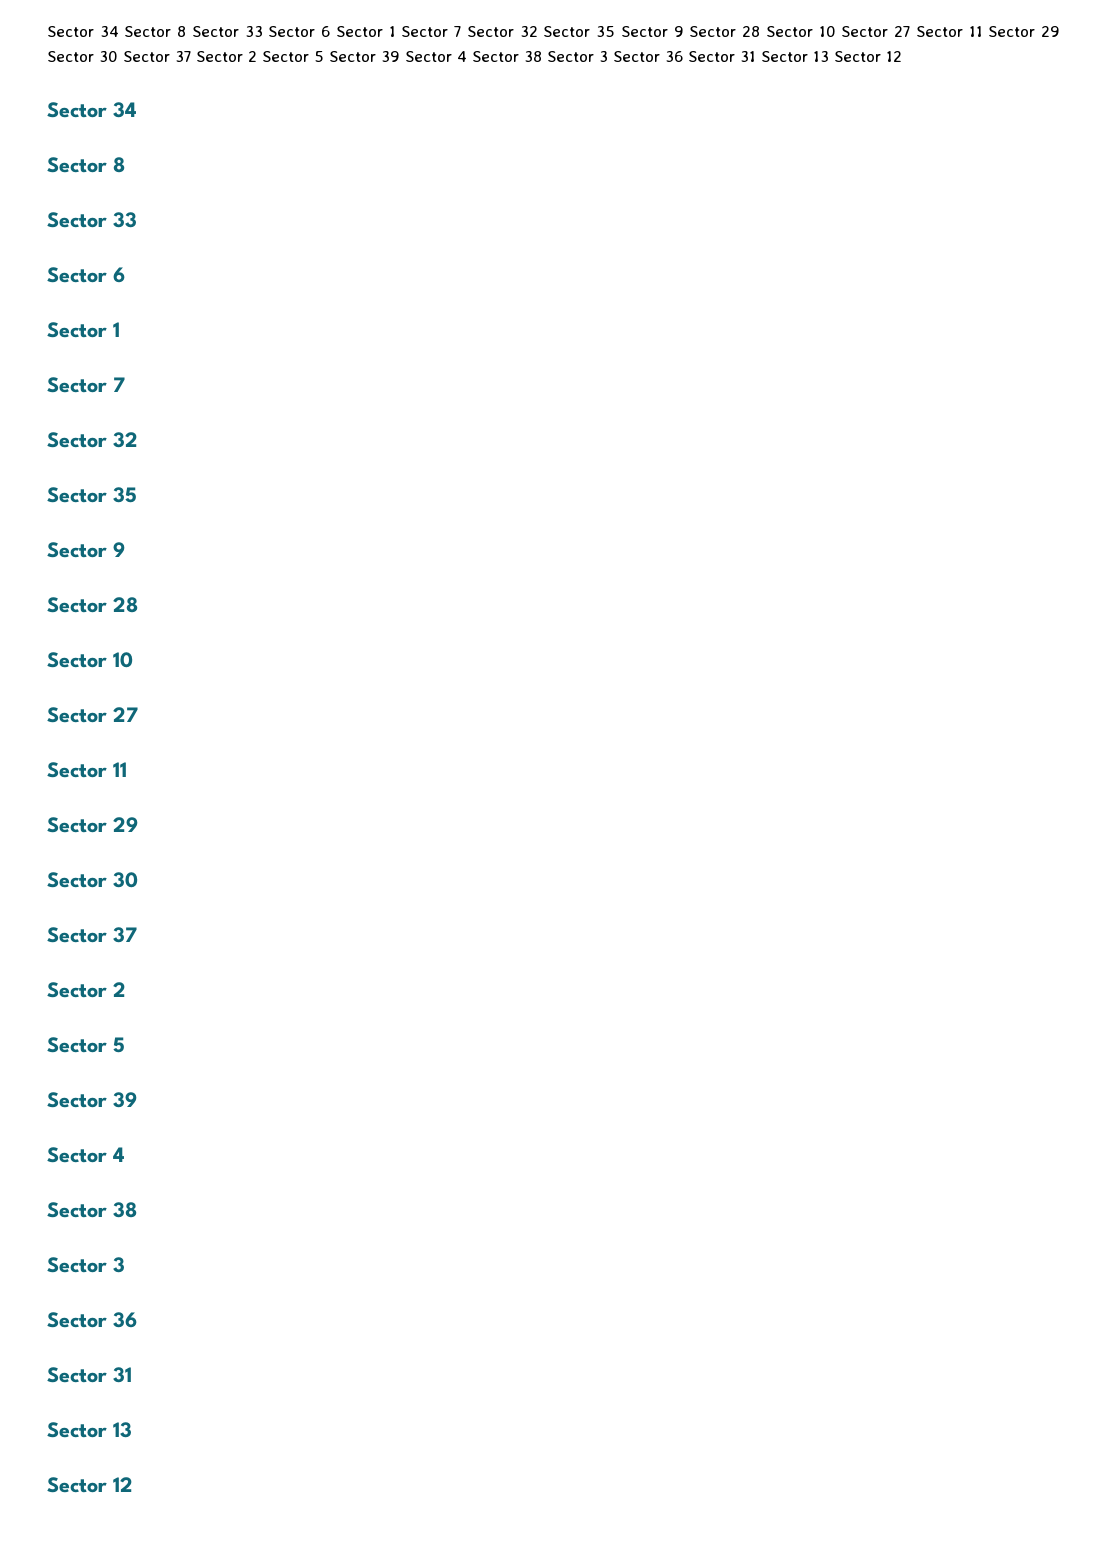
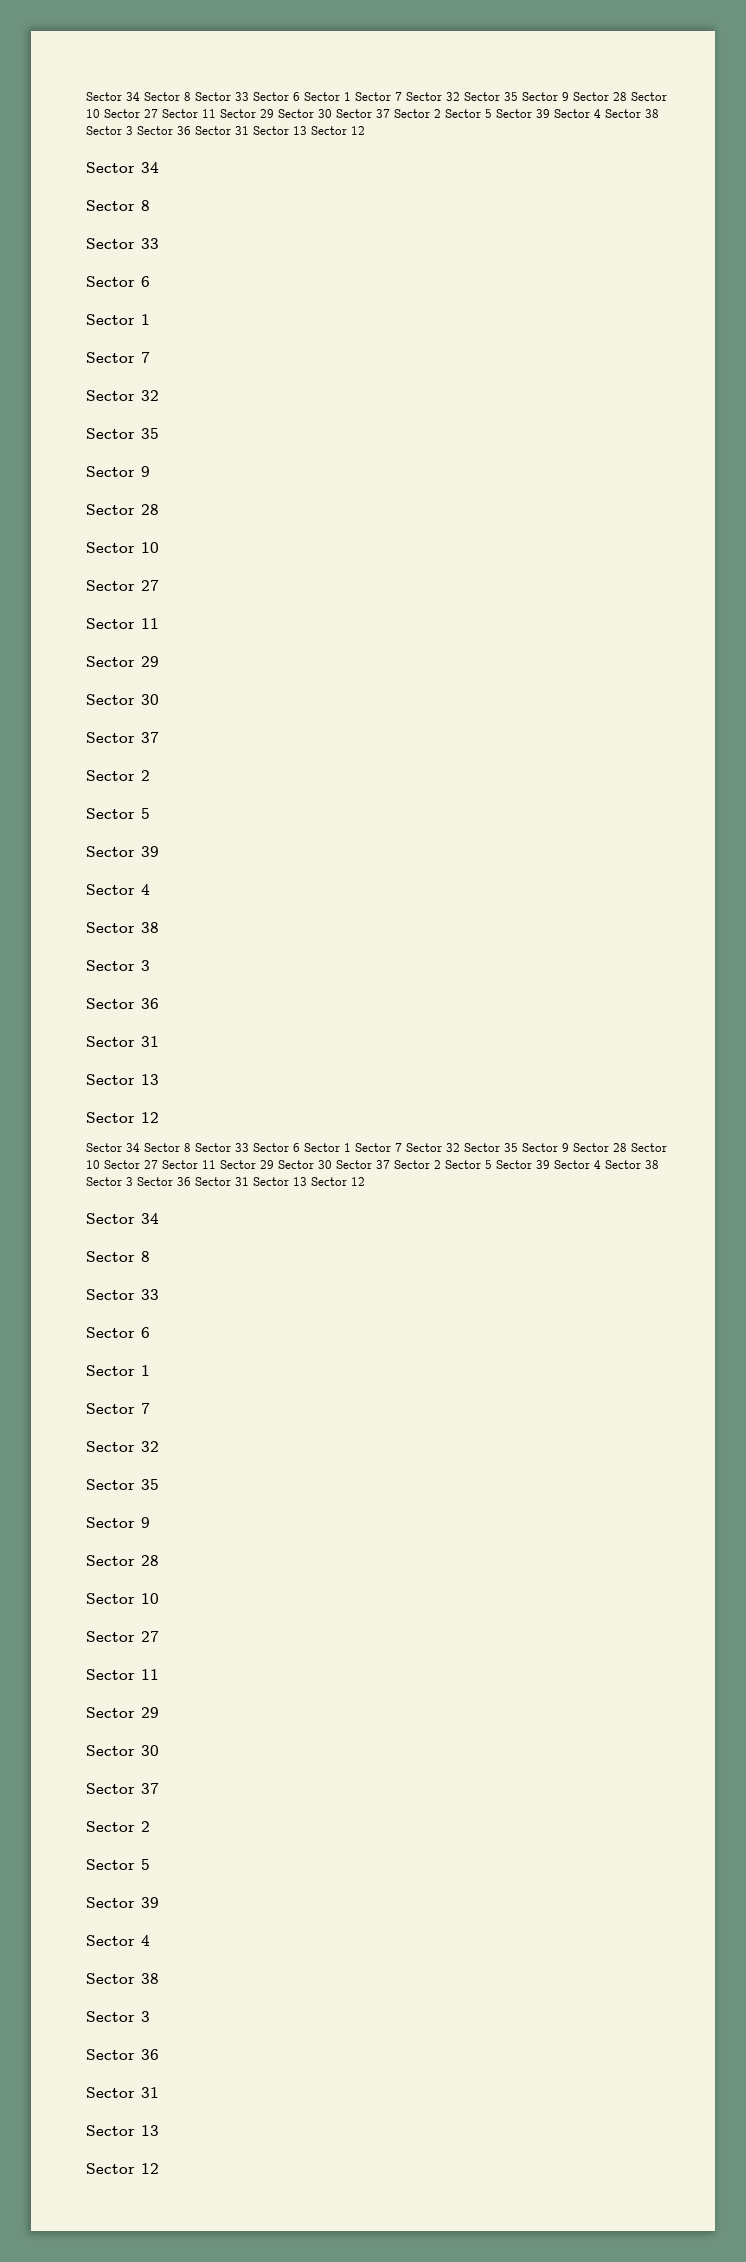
(133, 1484) none -> [86,1143,667,1152] [86,1160,659,1169] [86,1177,365,1186] [86,1213,159,1224] [86,1251,150,1262] [86,1289,159,1300] [86,1327,150,1338] [86,1365,150,1376] [86,1403,150,1414] [86,1441,159,1452] [86,1479,159,1490] [86,1517,150,1528] [86,1555,159,1566] [86,1593,159,1604] [86,1631,159,1642] [86,1669,159,1680] [86,1707,159,1718] [86,1745,159,1756] [86,1783,159,1794] [86,1821,150,1832] [86,1859,150,1870] [86,1897,159,1908] [86,1935,150,1946] [86,1973,159,1984] [86,2011,150,2022] [86,2049,159,2060] [86,2087,159,2098] [86,2125,159,2136] [86,2163,159,2174] // Sector 34 Sector 8 Sector 33 Sector 6 Sector 1 Sector 7 Sector 32 Sector 35 Sector 9 Sector 28 Sector 10 Sector 27 Sector 11 Sector 29 Sector 30 Sector 37 Sector 2 Sector 5 Sector 39 Sector 4 Sector 38 Sector 3 Sector 36 Sector 31 Sector 13 Sector 12 // Sector 34 // Sector 8 // Sector 33 // Sector 6 // Sector 1 // Sector 7 // Sector 32 // Sector 35 // Sector 9 // Sector 28 // Sector 10 // Sector 27 // Sector 11 // Sector 29 // Sector 30 // Sector 37 // Sector 2 // Sector 5 // Sector 39 // Sector 4 // Sector 38 // Sector 3 // Sector 36 // Sector 31 // Sector 13 // Sector 12

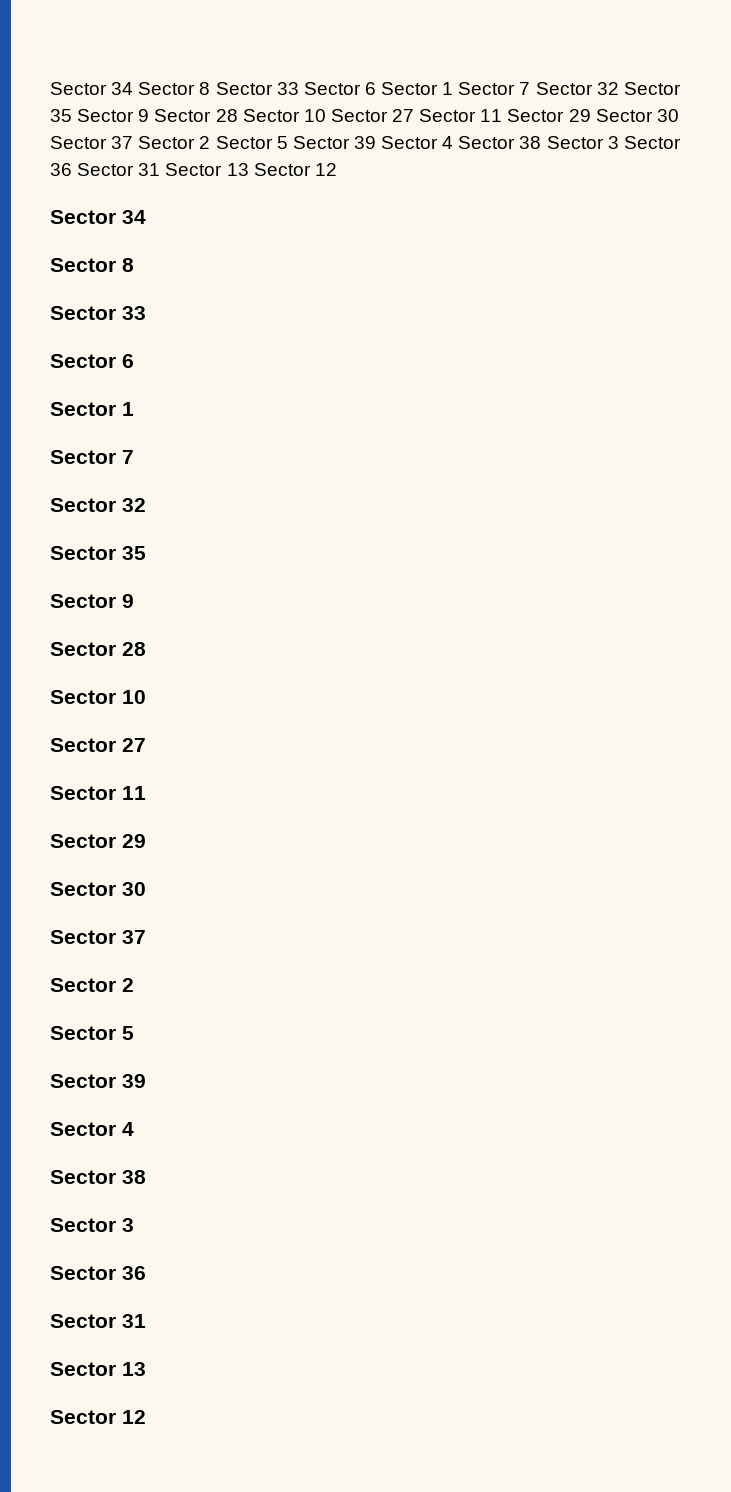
[86,1143,667,1152] [86,1160,659,1169] [86,1177,365,1186] [86,1213,159,1224] [86,1251,150,1262] [86,1289,159,1300] [86,1327,150,1338] [86,1365,150,1376] [86,1403,150,1414] [86,1441,159,1452] [86,1479,159,1490] [86,1517,150,1528] [86,1555,159,1566] [86,1593,159,1604] [86,1631,159,1642] [86,1669,159,1680] [86,1707,159,1718] [86,1745,159,1756] [86,1783,159,1794] [86,1821,150,1832] [86,1859,150,1870] [86,1897,159,1908] [86,1935,150,1946] [86,1973,159,1984] [86,2011,150,2022] [86,2049,159,2060] [86,2087,159,2098] [86,2125,159,2136] [86,2163,159,2174] // Sector 34 Sector 8 Sector 33 Sector 6 Sector 1 Sector 7 Sector 32 Sector 35 Sector 9 Sector 28 Sector 10 Sector 27 Sector 11 Sector 29 Sector 30 Sector 37 Sector 2 Sector 5 Sector 39 Sector 4 Sector 38 Sector 3 Sector 36 Sector 31 Sector 13 Sector 12 // Sector 34 // Sector 8 // Sector 33 // Sector 6 // Sector 1 // Sector 7 // Sector 32 // Sector 35 // Sector 9 // Sector 28 // Sector 10 // Sector 27 // Sector 11 // Sector 29 // Sector 30 // Sector 37 // Sector 2 // Sector 5 // Sector 39 // Sector 4 // Sector 38 // Sector 3 // Sector 36 // Sector 31 // Sector 13 // Sector 12 -> (146, 1417) none

